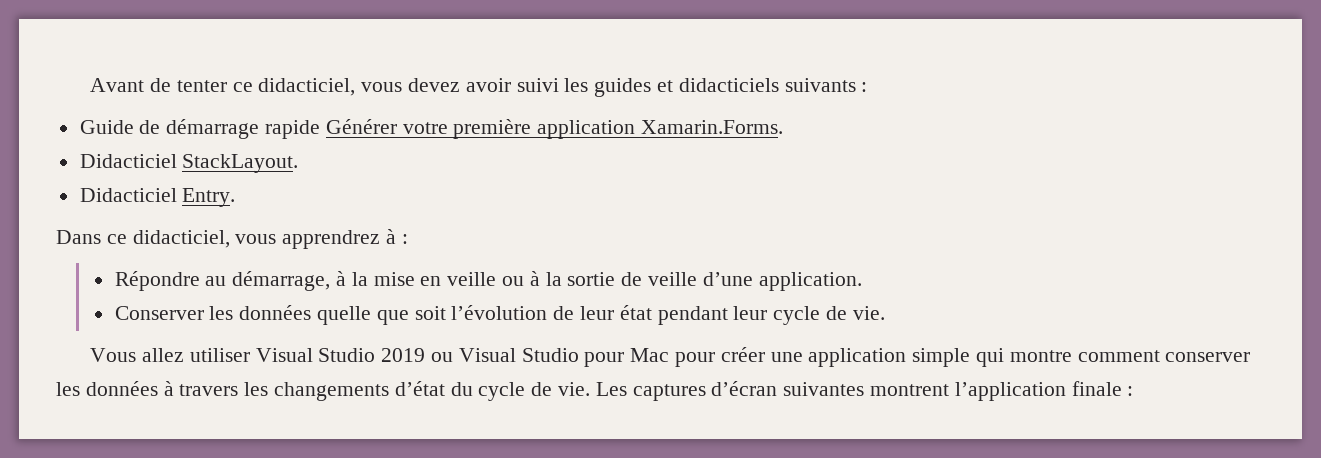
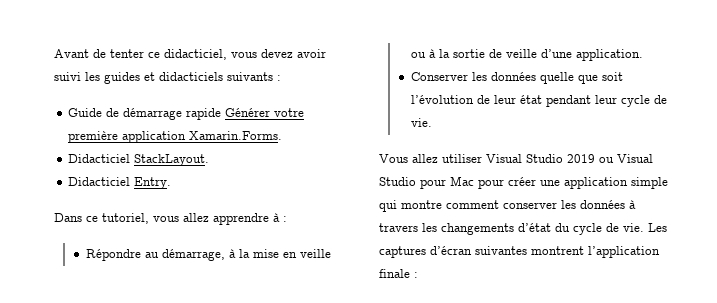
[132,230,381,249] didacticiel, vous apprendrez -> [102,213,269,225] tutoriel, vous allez apprendre

